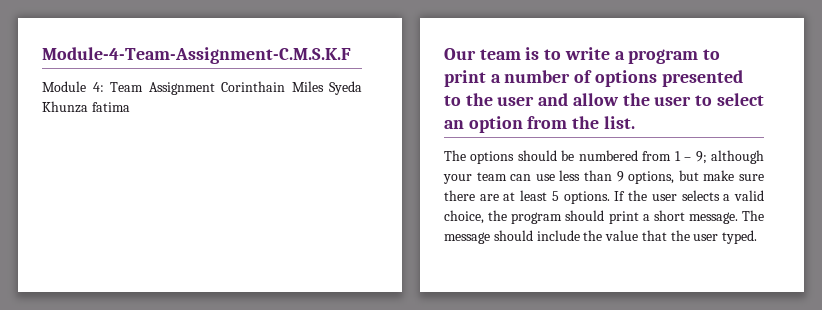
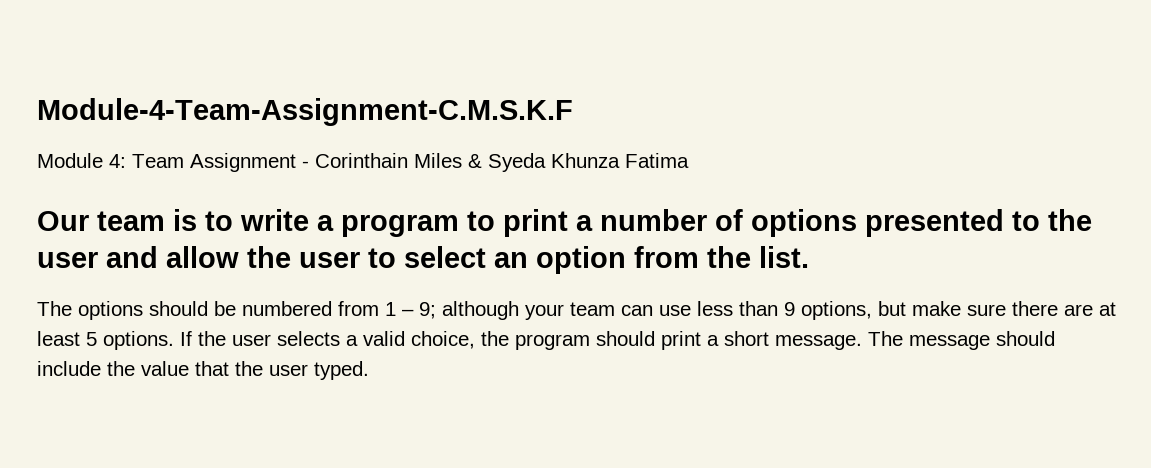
(215, 88) none -> [302,161,309,168] -
(324, 86) none -> [468,154,482,168] &
[91,102,130,112] fatima -> [625,153,689,168] Fatima

